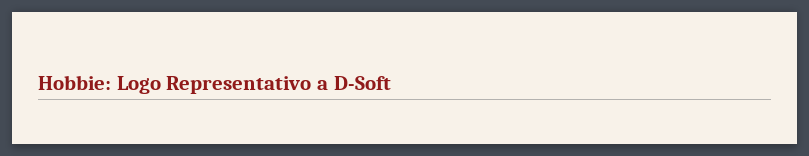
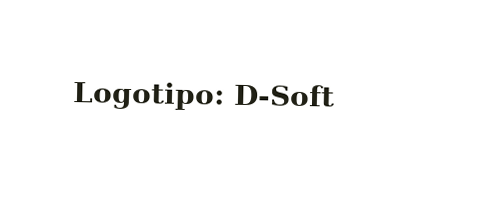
[38,75,329,94] Hobbie: Logo Representativo a -> [72,81,225,111] Logotipo:

